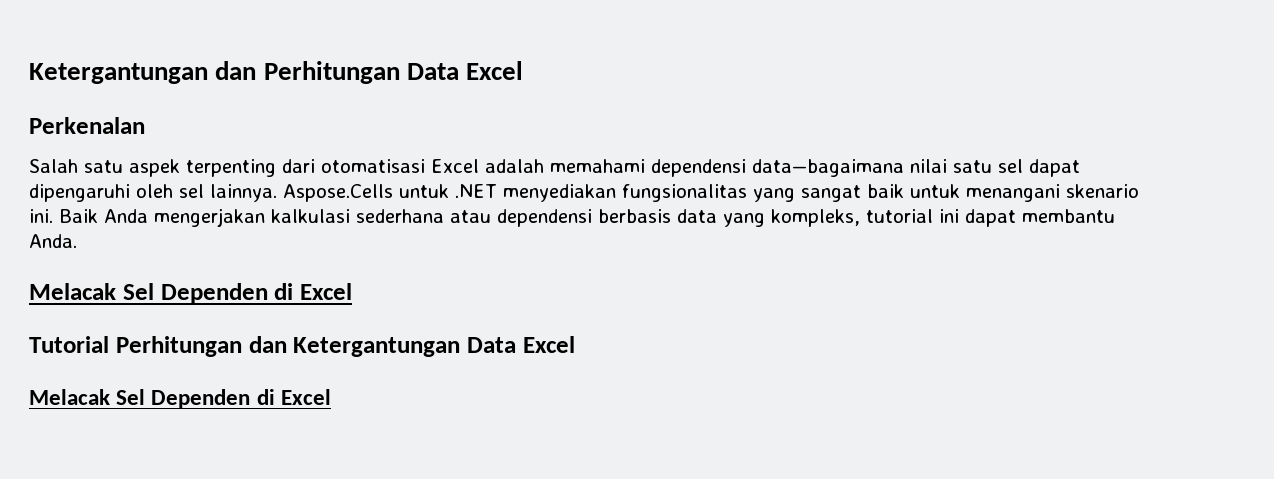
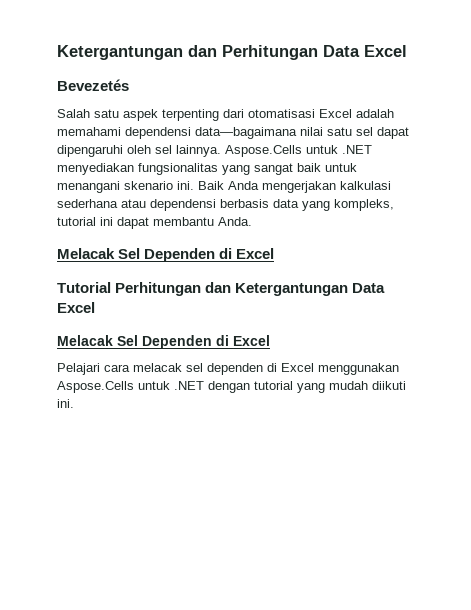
[29,117,145,134] Perkenalan -> [57,79,129,91] Bevezetés
(331, 397) none -> [57,363,399,375] [57,381,406,393] [57,399,74,408] // Pelajari cara melacak sel dependen di Excel menggunakan Aspose.Cells untuk .NET dengan tutorial yang mudah diikuti ini.

